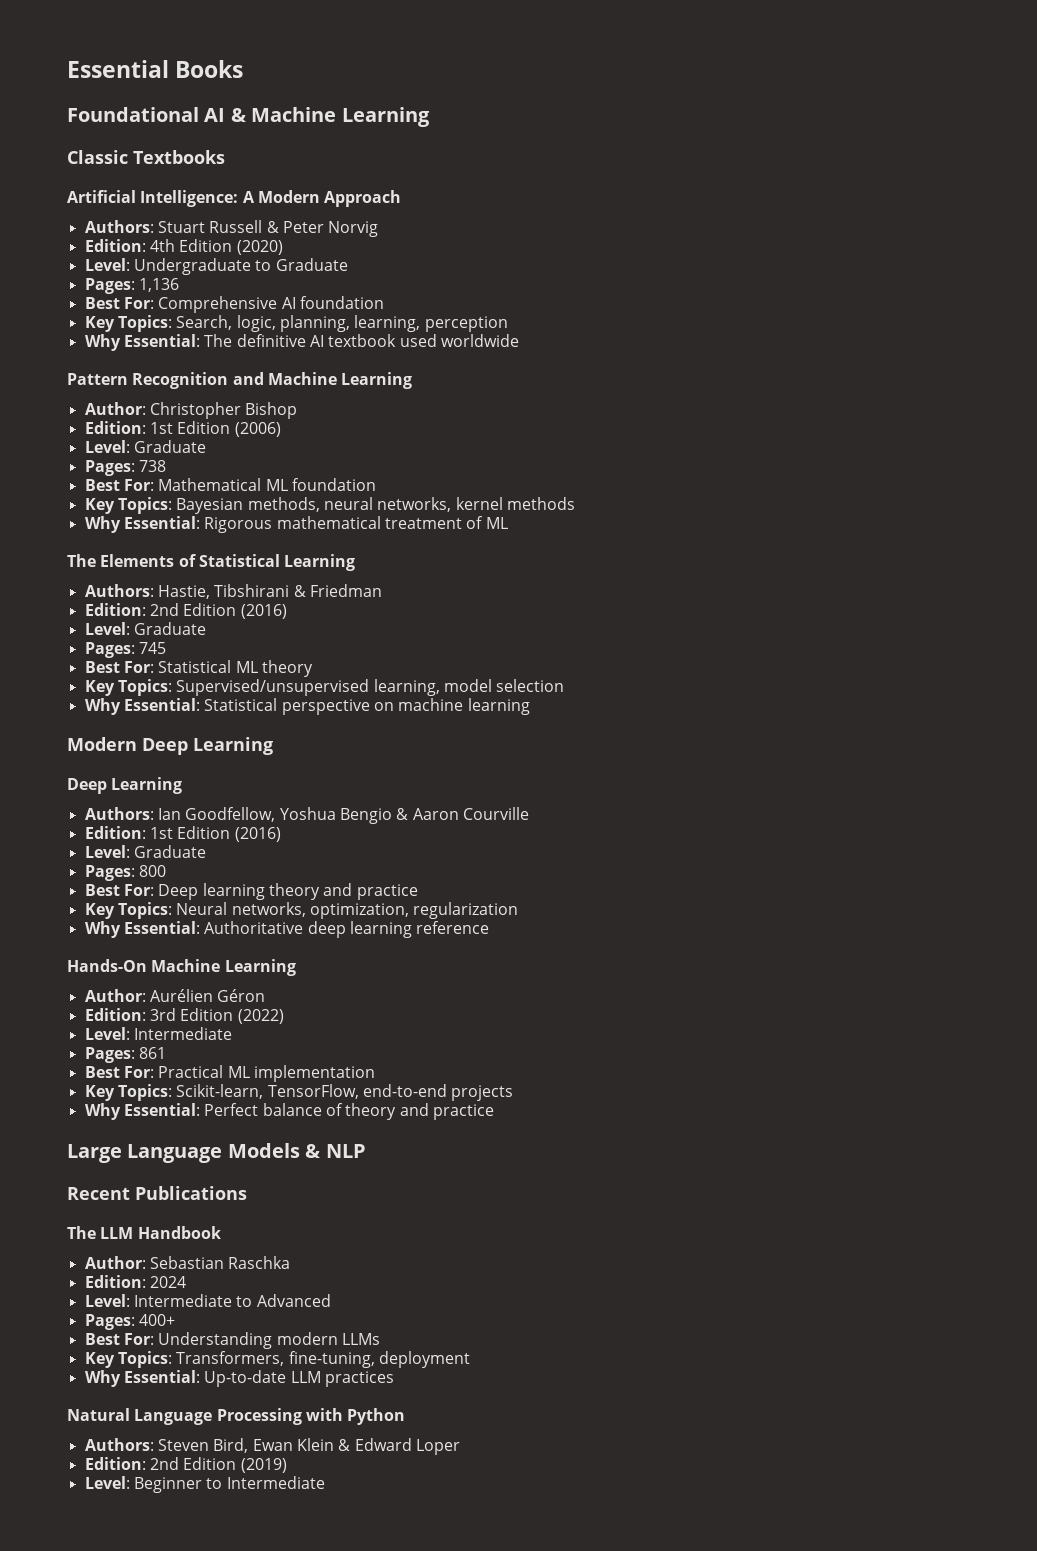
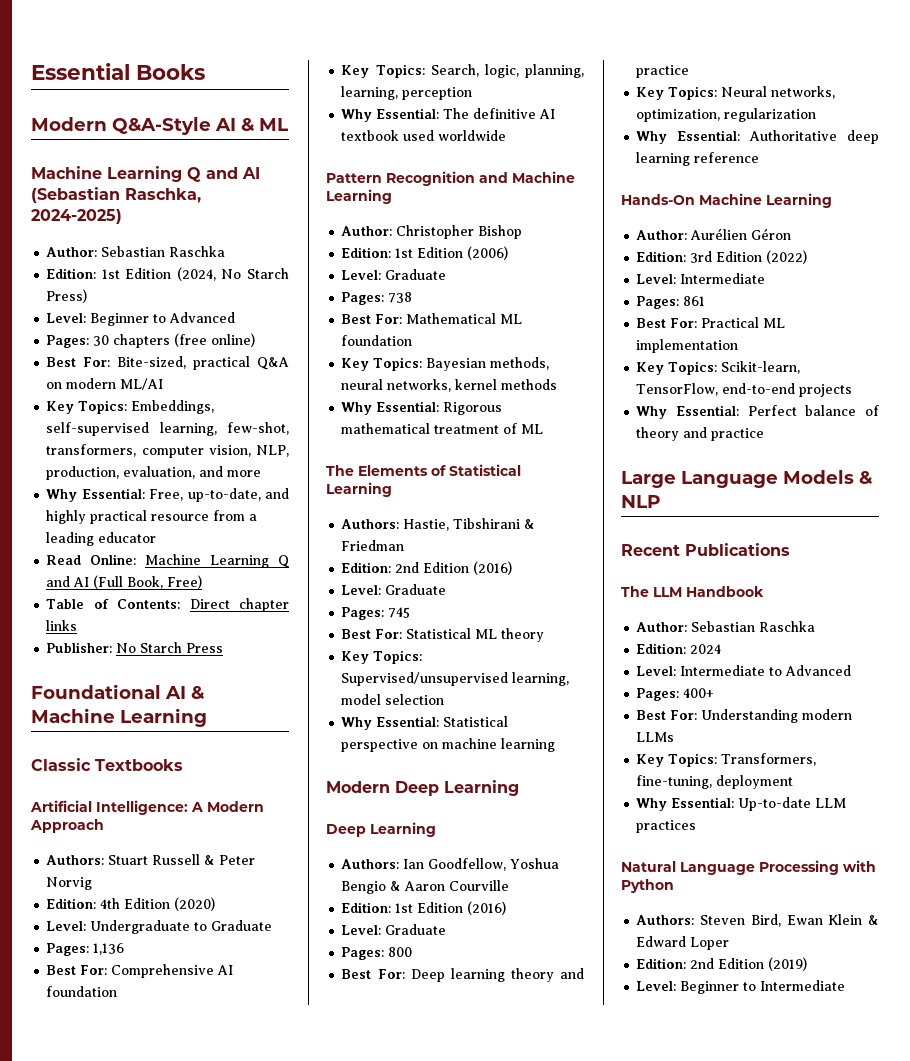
(244, 69) none -> [31,117,289,135] [31,166,260,182] [31,187,201,203] [31,209,122,224] [46,246,226,257] [46,267,289,281] [46,289,88,303] [46,312,236,326] [46,333,256,348] [46,356,289,370] [46,378,164,390] [46,400,215,414] [46,422,289,436] [46,444,289,458] [46,466,262,480] [46,488,289,502] [46,510,258,524] [46,532,157,546] [46,554,289,568] [46,575,203,589] [46,598,289,612] [46,620,78,631] [46,642,224,653] // Modern Q&A-Style AI & ML // Machine Learning Q and AI (Sebastian Raschka, 2024-2025) // Author: Sebastian Raschka // Edition: 1st Edition (2024, No Starch Press) // Level: Beginner to Advanced // Pages: 30 chapters (free online) // Best For: Bite-sized, practical Q&A on modern ML/AI // Key Topics: Embeddings, self-supervised learning, few-shot, transformers, computer vision, NLP, production, evaluation, and more // Why Essential: Free, up-to-date, and highly practical resource from a leading educator // Read Online: Machine Learning Q and AI (Full Book, Free) // Table of Contents: Direct chapter links // Publisher: No Starch Press

